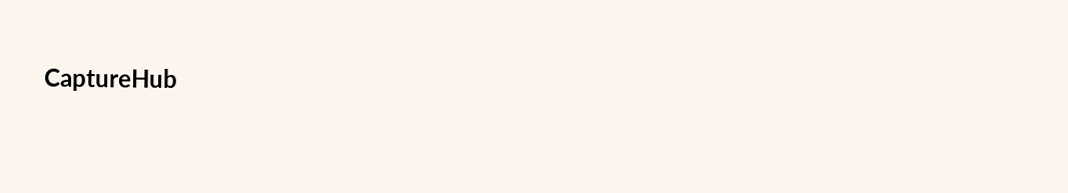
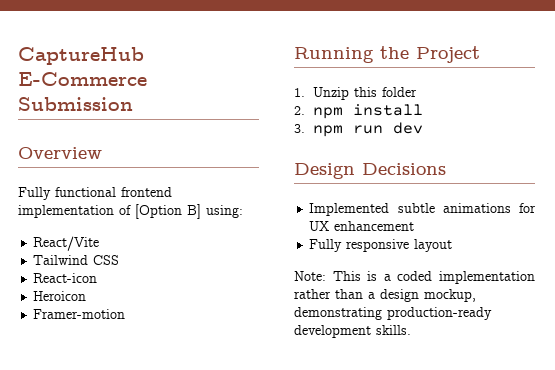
(178, 80) none -> [18,72,147,86] [18,97,133,111] [18,147,102,159] [18,187,172,200] [18,204,243,219] [33,236,100,251] [33,255,120,265] [33,273,98,283] [33,291,87,301] [33,309,126,319] [294,46,480,63] [294,87,417,100] [294,104,423,119] [294,122,423,137] [294,163,446,179] [309,203,536,216] [309,221,415,231] [309,239,453,252] [294,271,535,284] [294,289,476,302] [294,307,492,320] [294,325,411,338] E-Commerce Submission // Overview // Fully functional frontend implementation of [Option B] using: // React/Vite // Tailwind CSS // React-icon // Heroicon // Framer-motion // Running the Project // 1. Unzip this folder // 2. npm install // 3. npm run dev // Design Decisions // Implemented subtle animations for UX enhancement // Fully responsive layout // Note: This is a coded implementation rather than a design mockup, demonstrating production-ready development skills.

